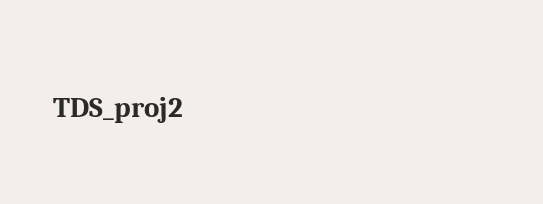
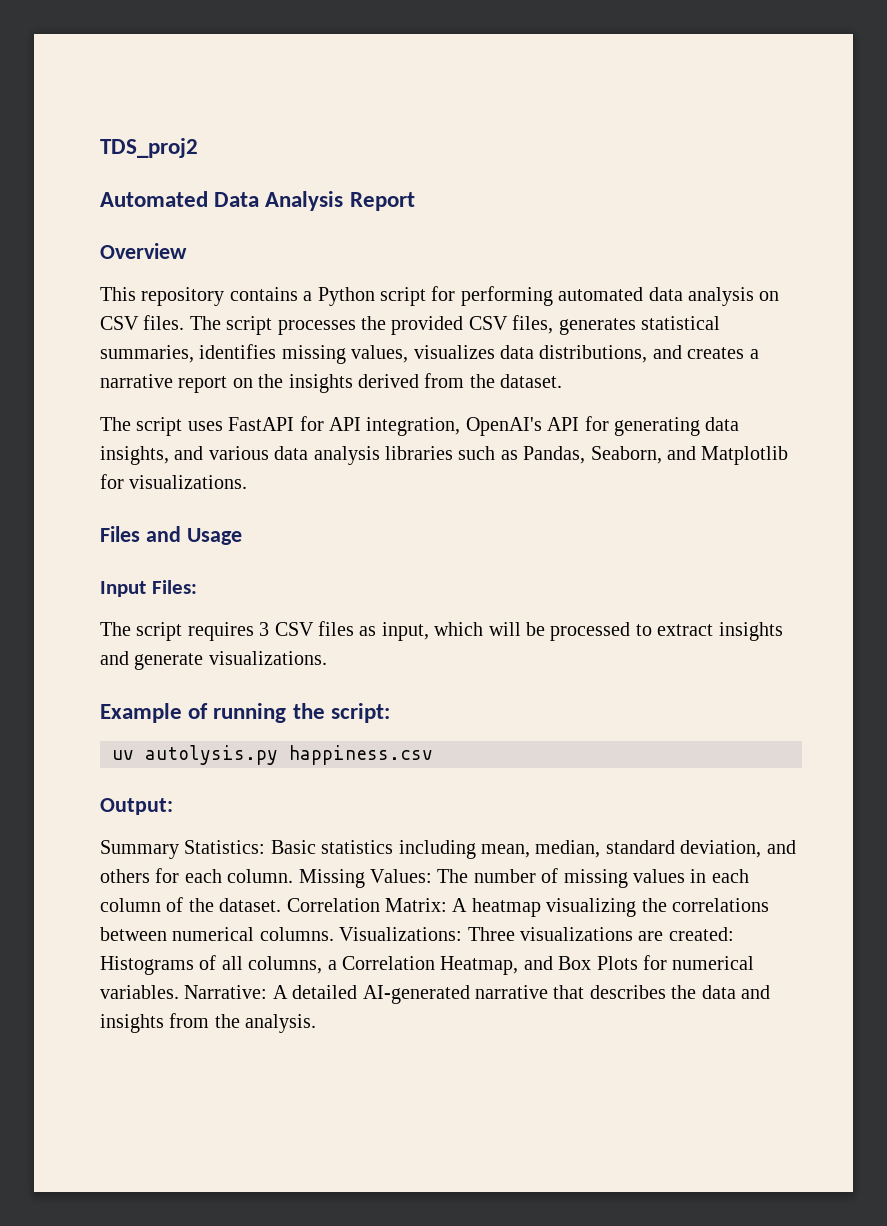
(183, 110) none -> [100,191,415,211] [100,243,187,259] [100,286,780,306] [100,315,720,335] [100,344,759,364] [100,373,563,393] [100,416,740,436] [100,446,789,465] [100,474,248,489] [100,526,242,545] [100,580,197,597] [100,621,783,641] [100,651,327,670] [100,703,390,723] [112,745,433,765] [100,798,173,815] [100,840,796,859] [100,868,749,888] [100,897,769,917] [100,927,734,941] [100,955,755,975] [100,985,770,1004] [100,1013,317,1033] // Automated Data Analysis Report // Overview // This repository contains a Python script for performing automated data analysis on CSV files. The script processes the provided CSV files, generates statistical summaries, identifies missing values, visualizes data distributions, and creates a narrative report on the insights derived from the dataset. // The script uses FastAPI for API integration, OpenAI's API for generating data insights, and various data analysis libraries such as Pandas, Seaborn, and Matplotlib for visualizations. // Files and Usage // Input Files: // The script requires 3 CSV files as input, which will be processed to extract insights and generate visualizations. // Example of running the script: // uv autolysis.py happiness.csv // Output: // Summary Statistics: Basic statistics including mean, median, standard deviation, and others for each column. Missing Values: The number of missing values in each column of the dataset. Correlation Matrix: A heatmap visualizing the correlations between numerical columns. Visualizations: Three visualizations are created: Histograms of all columns, a Correlation Heatmap, and Box Plots for numerical variables. Narrative: A detailed AI-generated narrative that describes the data and insights from the analysis.

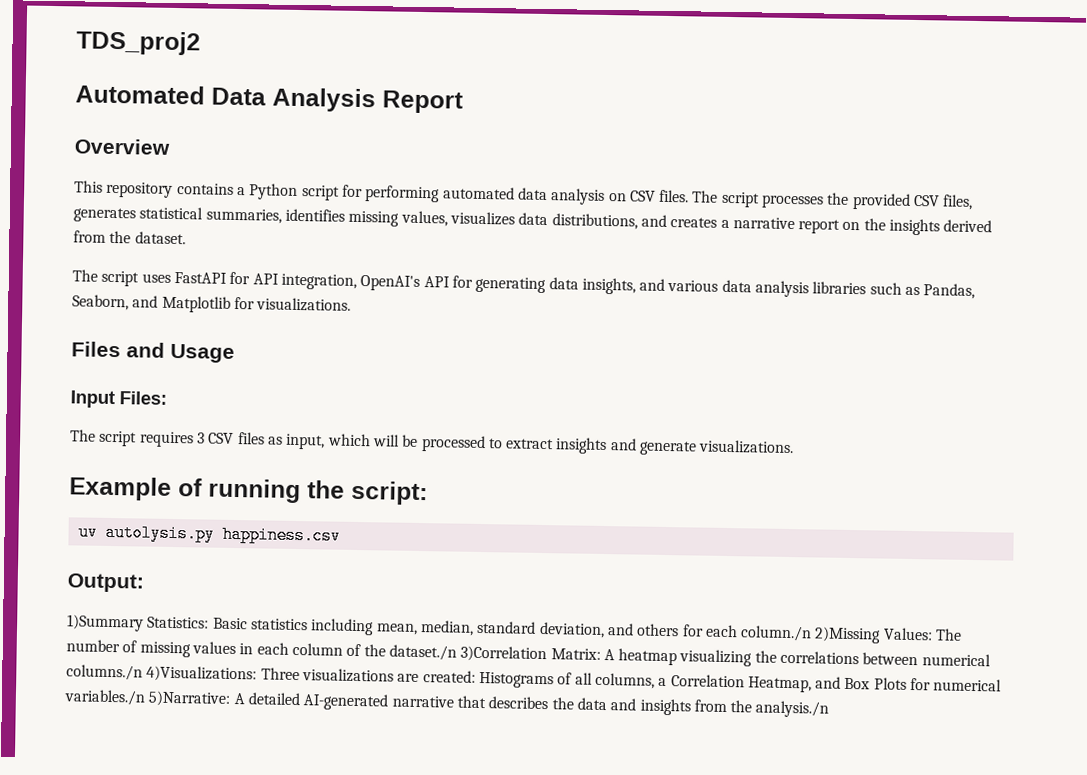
[100,840,179,859] Summary -> [66,614,144,632] 1)Summary
[227,869,365,888] column. Missing -> [740,625,882,644] column./n 2)Missing
[219,898,380,912] dataset. Correlation -> [388,644,548,663] dataset./n 3)Correlation
[259,927,463,941] columns. Visualizations: -> [66,664,258,683] columns./n 4)Visualizations:
[100,985,268,999] variables. Narrative: -> [64,689,232,707] variables./n 5)Narrative:
[245,1014,317,1033] analysis. -> [755,700,830,718] analysis./n

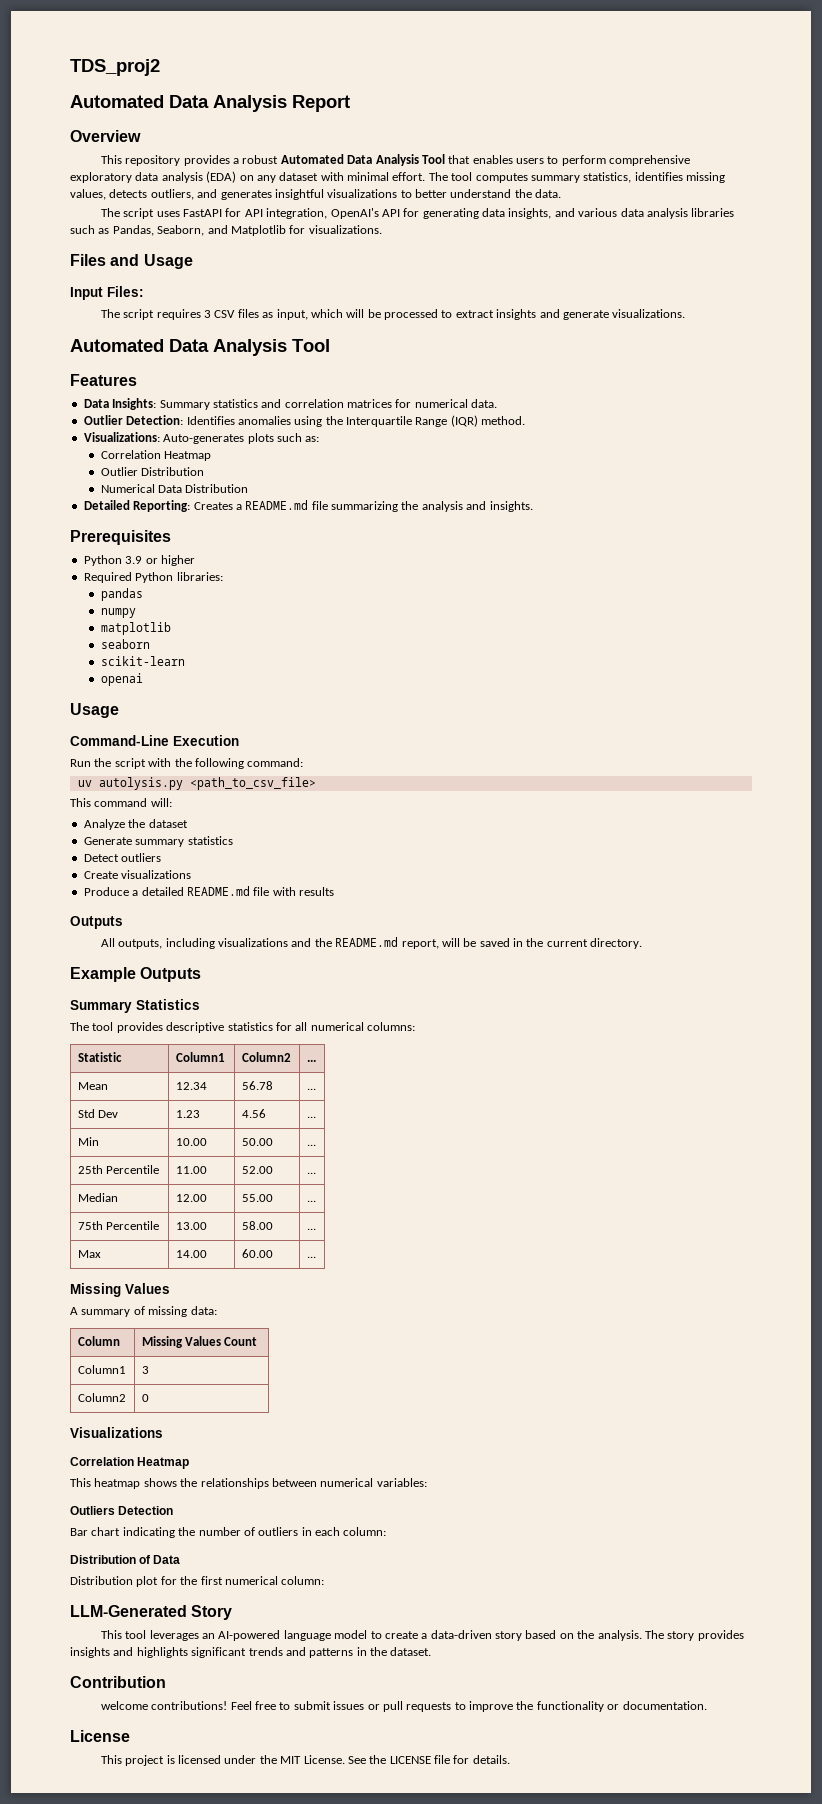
[176,183,974,210] [73,206,993,236] [73,230,186,245] contains a Python script for performing automated data analysis on CSV files. The script processes the provided CSV files, generates statistical summaries, identifies missing values, visualizes data distributions, and creates a narrative report on the insights derived from the dataset. -> [183,154,691,166] [70,171,725,183] [70,189,562,200] provides a robust Automated Data Analysis Tool that enables users to perform comprehensive exploratory data analysis (EDA) on any dataset with minimal effort. The tool computes summary statistics, identifies missing values, detects outliers, and generates insightful visualizations to better understand the data.
[69,476,428,506] [77,523,341,545] [67,573,144,593] [66,614,963,644] [66,639,991,667] [66,664,1003,693] [64,689,830,718] Example of running the script: // uv autolysis.py happiness.csv // Output: // 1)Summary Statistics: Basic statistics including mean, median, standard deviation, and others for each column./n 2)Missing Values: The number of missing values in each column of the dataset./n 3)Correlation Matrix: A heatmap visualizing the correlations between numerical columns./n 4)Visualizations: Three visualizations are created: Histograms of all columns, a Correlation Heatmap, and Box Plots for numerical variables./n 5)Narrative: A detailed AI-generated narrative that describes the data and insights from the analysis./n -> [70,339,330,356] [70,374,137,386] [83,398,498,410] [83,415,526,427] [83,432,320,444] [100,450,212,461] [100,467,205,476] [100,484,249,493] [83,500,533,512] [70,530,171,545] [83,555,195,566] [83,572,223,583] [100,588,143,601] [100,608,136,618] [100,622,171,635] [100,639,150,649] [100,656,185,666] [100,673,143,686] [70,703,119,718] [70,735,239,746] [70,758,304,769] [77,777,316,790] [70,798,172,807] [83,819,188,830] [83,836,233,847] [83,853,162,862] [83,870,192,879] [83,886,334,896] [70,916,123,929] [100,937,643,949] [70,967,202,982] [70,999,200,1013] [70,1022,415,1033] [77,1052,122,1062] [175,1052,225,1062] [241,1052,291,1062] [306,1059,316,1062] [77,1082,108,1090] [175,1082,207,1090] [241,1081,273,1090] [306,1088,316,1090] [77,1109,119,1118] [175,1110,200,1118] [241,1109,266,1118] [306,1116,316,1118] [77,1137,99,1146] [175,1138,207,1146] [241,1138,273,1146] [306,1144,316,1146] [77,1165,160,1174] [175,1166,207,1174] [241,1166,273,1174] [306,1172,316,1174] [77,1193,118,1202] [175,1194,207,1202] [241,1194,273,1202] [306,1200,316,1202] [77,1221,160,1230] [175,1222,207,1230] [241,1221,273,1230] [306,1228,316,1230] [77,1250,101,1258] [175,1250,207,1258] [241,1249,273,1258] [306,1256,316,1258] [70,1283,170,1297] [70,1306,217,1317] [77,1336,120,1346] [141,1336,258,1348] [77,1365,126,1374] [141,1366,149,1374] [77,1393,126,1402] [141,1394,149,1402] [70,1427,163,1438] [70,1457,190,1469] [70,1478,427,1489] [70,1506,174,1515] [70,1527,387,1538] [70,1555,181,1564] [70,1576,325,1587] [70,1605,233,1620] [100,1630,744,1641] [70,1647,432,1658] [70,1676,166,1688] [100,1701,707,1712] [70,1730,130,1742] [100,1755,510,1766] Automated Data Analysis Tool // Features // Data Insights: Summary statistics and correlation matrices for numerical data. // Outlier Detection: Identifies anomalies using the Interquartile Range (IQR) method. // Visualizations: Auto-generates plots such as: // Correlation Heatmap // Outlier Distribution // Numerical Data Distribution // Detailed Reporting: Creates a README.md file summarizing the analysis and insights. // Prerequisites // Python 3.9 or higher // Required Python libraries: // pandas // numpy // matplotlib // seaborn // scikit-learn // openai // Usage // Command-Line Execution // Run the script with the following command: // uv autolysis.py <path_to_csv_file> // This command will: // Analyze the dataset // Generate summary statistics // Detect outliers // Create visualizations // Produce a detailed README.md file with results // Outputs // All outputs, including visualizations and the README.md report, will be saved in the current directory. // Example Outputs // Summary Statistics // The tool provides descriptive statistics for all numerical columns: // Statistic | Column1 | Column2 | ... // Mean | 12.34 | 56.78 | ... // Std Dev | 1.23 | 4.56 | ... // Min | 10.00 | 50.00 | ... // 25th Percentile | 11.00 | 52.00 | ... // Median | 12.00 | 55.00 | ... // 75th Percentile | 13.00 | 58.00 | ... // Max | 14.00 | 60.00 | ... // Missing Values // A summary of missing data: // Column | Missing Values Count // Column1 | 3 // Column2 | 0 // Visualizations // Correlation Heatmap // This heatmap shows the relationships between numerical variables: // Outliers Detection // Bar chart indicating the number of outliers in each column: // Distribution of Data // Distribution plot for the first numerical column: // LLM-Generated Story // This tool leverages an AI-powered language model to create a data-driven story based on the analysis. The story provides insights and highlights significant trends and patterns in the dataset. // Contribution // welcome contributions! Feel free to submit issues or pull requests to improve the functionality or documentation. // License // This project is licensed under the MIT License. See the LICENSE file for details.

